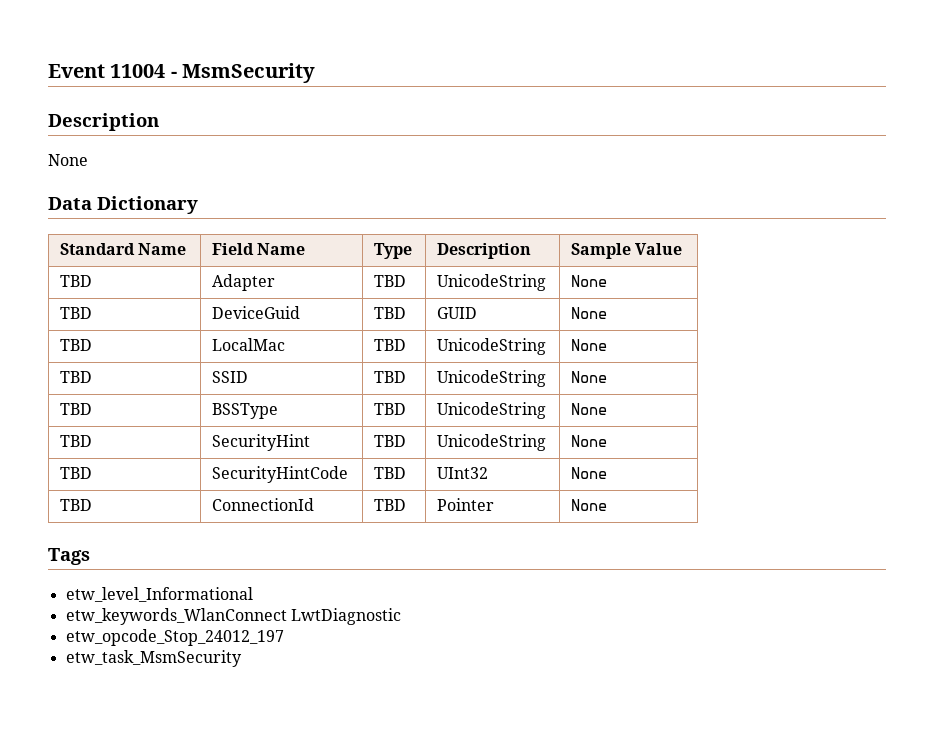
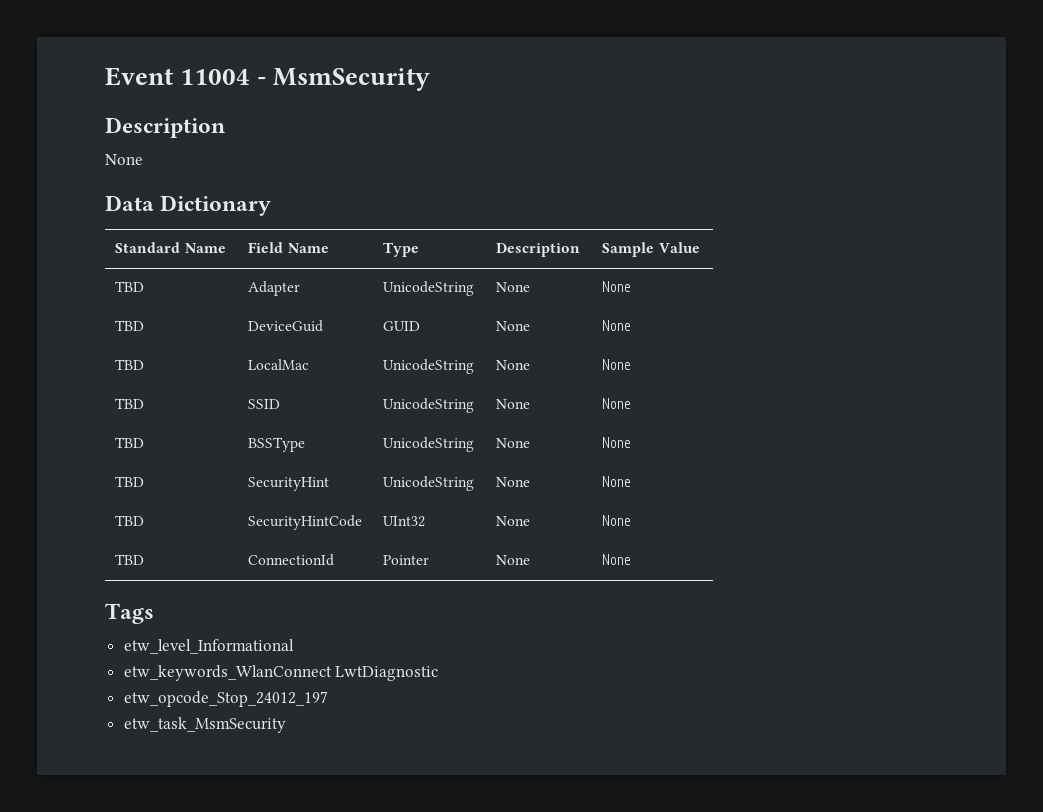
[374,275,407,287] [437,274,547,291] TBD | UnicodeString -> [383,281,475,296] [496,282,531,292] UnicodeString | None
[374,307,407,319] [437,307,478,319] TBD | GUID -> [383,321,421,331] [496,321,531,331] GUID | None
[374,339,407,351] [437,338,547,355] TBD | UnicodeString -> [383,359,475,374] [496,360,531,370] UnicodeString | None
[374,371,407,383] [437,370,547,387] TBD | UnicodeString -> [383,398,475,413] [496,399,531,409] UnicodeString | None
[374,403,407,415] [437,402,547,419] TBD | UnicodeString -> [383,437,475,452] [496,438,531,448] UnicodeString | None
[374,435,407,447] [437,434,547,451] TBD | UnicodeString -> [383,476,475,491] [496,477,531,487] UnicodeString | None
[374,467,407,479] [437,467,489,479] TBD | UInt32 -> [383,516,426,527] [496,516,531,526] UInt32 | None
[374,499,407,511] [437,498,495,511] TBD | Pointer -> [383,555,430,565] [496,555,531,565] Pointer | None

